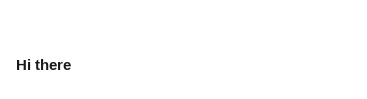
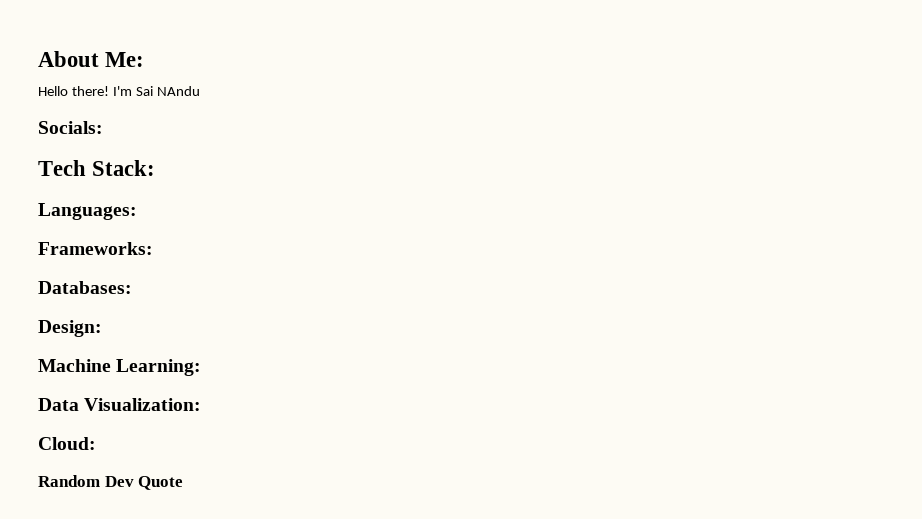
[16,59,72,70] Hi there -> [38,51,145,67] [38,86,200,96] [38,121,103,134] [38,160,156,176] [38,203,137,220] [38,242,153,255] [38,281,132,294] [38,320,102,337] [38,359,202,376] [38,398,202,411] [38,437,96,450] [38,475,184,490] About Me: // Hello there! I'm Sai NAndu // Socials: // Tech Stack: // Languages: // Frameworks: // Databases: // Design: // Machine Learning: // Data Visualization: // Cloud: // Random Dev Quote

